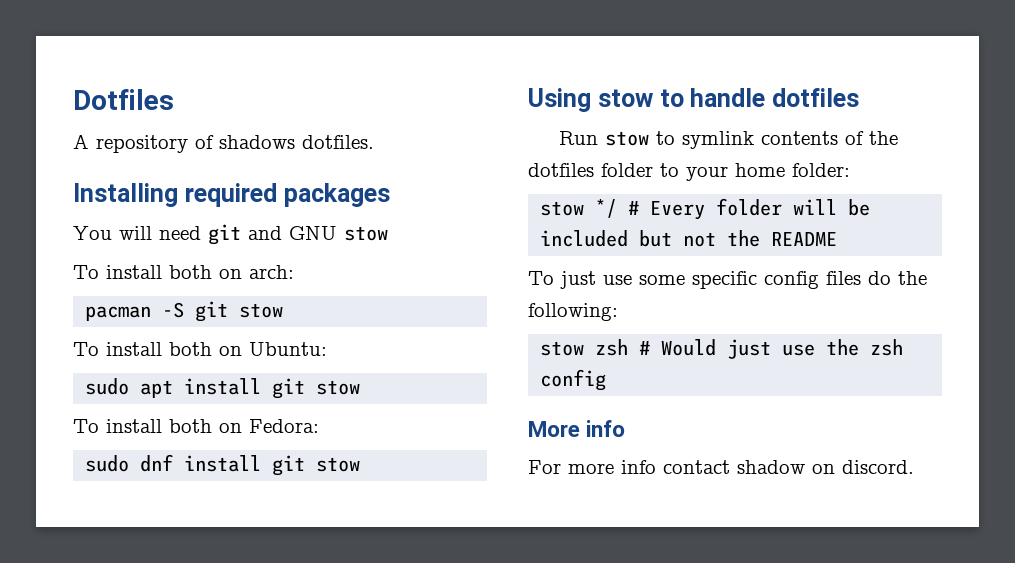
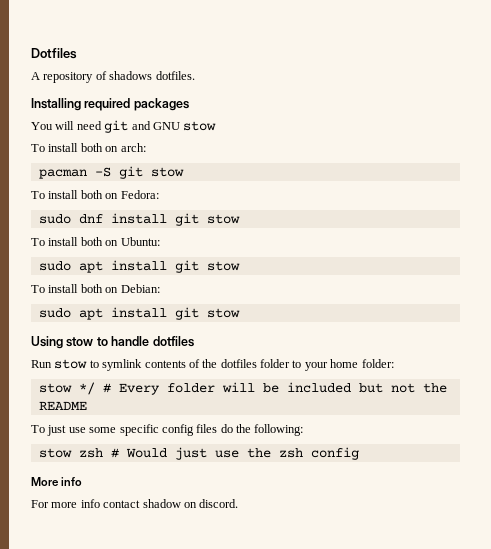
(284, 310) none -> [31,190,159,199] [38,213,240,226] // To install both on Fedora: // sudo dnf install git stow
[249,419,319,433] [85,454,174,472] Fedora: // sudo dnf -> [120,284,160,293] [38,308,103,320] Debian: // sudo apt

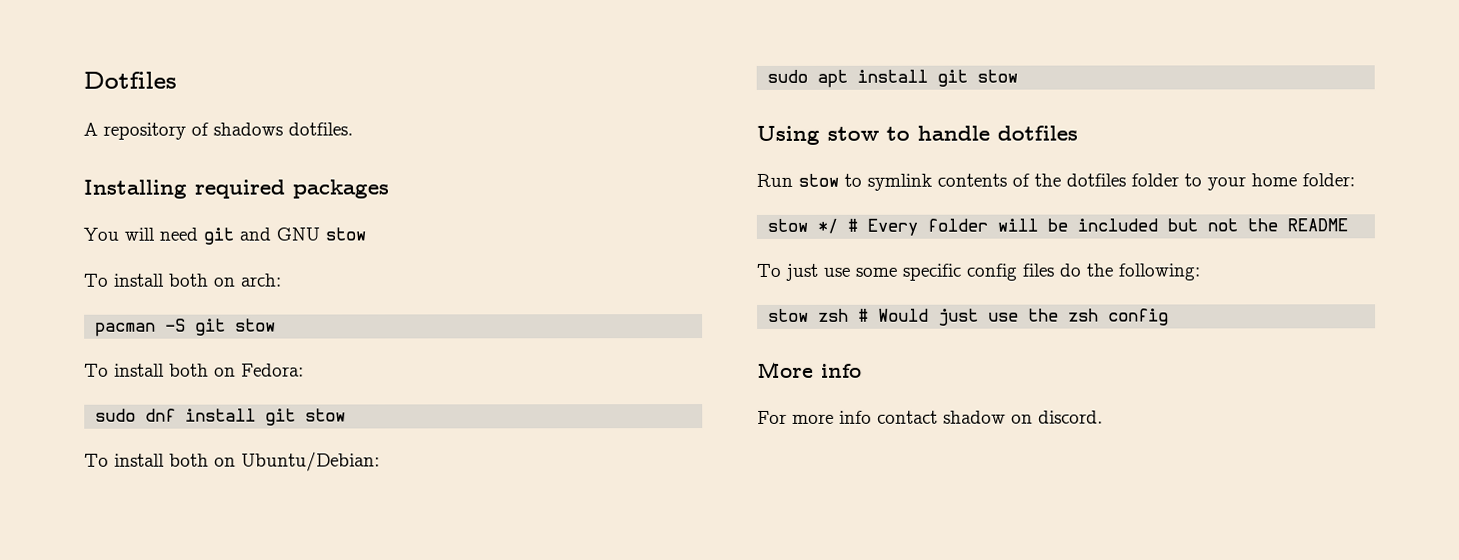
[120,237,160,246] [38,260,240,273] [31,284,160,293] Ubuntu: // sudo apt install git stow // To install both on Debian: -> [241,451,380,472] Ubuntu/Debian:

